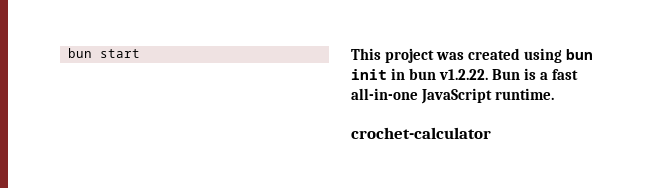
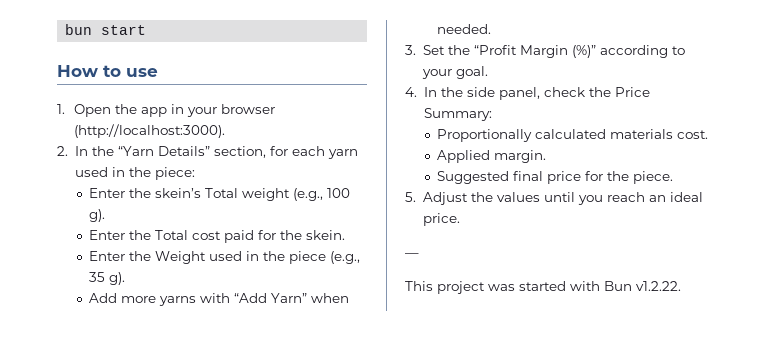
[351,48,594,63] [351,68,579,80] [351,88,555,104] [351,127,491,139] This project was created using bun init in bun v1.2.22. Bun is a fast all-in-one JavaScript runtime. // crochet-calculator -> [57,65,158,77] [57,104,275,117] [73,124,225,138] [57,146,358,159] [74,167,195,180] [88,188,350,201] [88,209,105,222] [88,230,345,243] [88,251,360,264] [88,272,125,285] [88,293,349,306] [436,24,491,34] [405,45,685,58] [421,66,488,79] [405,87,650,100] [423,108,492,121] [436,129,708,142] [436,150,546,163] [436,171,673,184] [405,192,703,205] [422,213,460,226] [405,253,419,257] [405,281,681,294] How to use // 1. Open the app in your browser (http://localhost:3000). // 2. In the “Yarn Details” section, for each yarn used in the piece: // Enter the skein’s Total weight (e.g., 100 g). // Enter the Total cost paid for the skein. // Enter the Weight used in the piece (e.g., 35 g). // Add more yarns with “Add Yarn” when needed. // 3. Set the “Profit Margin (%)” according to your goal. // 4. In the side panel, check the Price Summary: // Proportionally calculated materials cost. // Applied margin. // Suggested final price for the piece. // 5. Adjust the values until you reach an ideal price. // — // This project was started with Bun v1.2.22.

